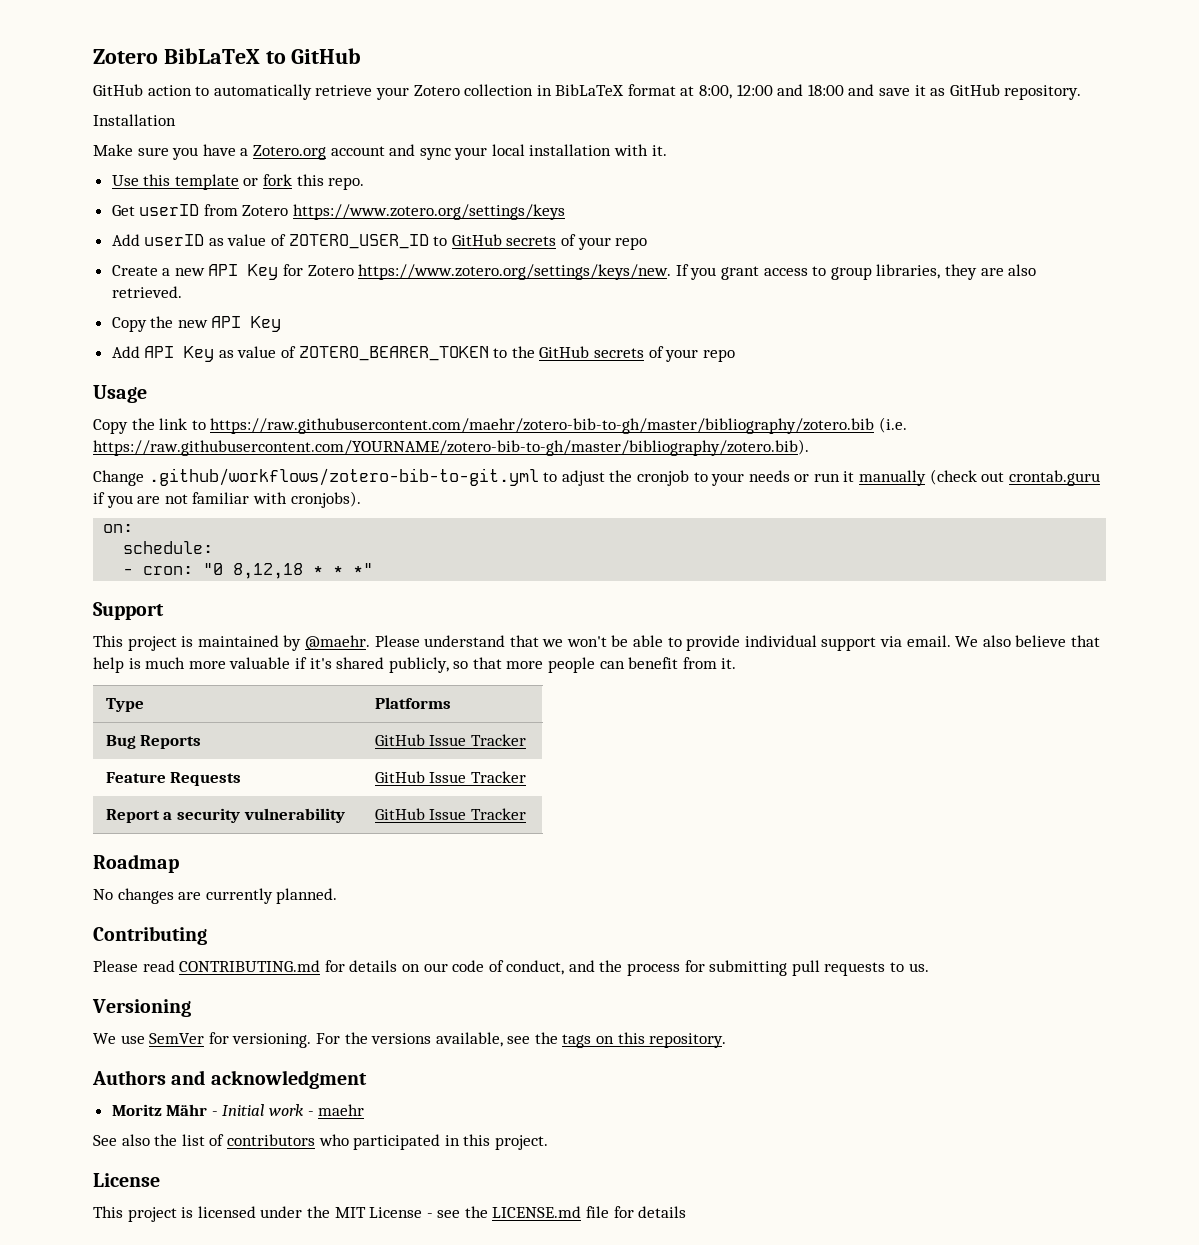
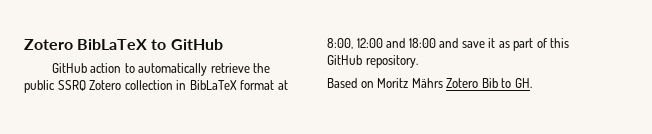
[375,87,409,100] your -> [253,63,271,73] [24,80,86,93] the public SSRQ
(946, 92) none -> [513,38,570,51] part of this
[93,114,176,126] [93,144,667,160] [111,174,365,190] [111,204,566,220] [111,234,648,250] [111,264,1037,280] [111,286,182,298] [111,316,282,332] [111,346,735,362] [93,385,147,403] [93,417,907,434] [93,439,809,456] [93,468,1100,486] [93,491,361,508] [103,524,134,533] [123,541,214,554] [123,563,374,579] [93,602,164,620] [93,635,1100,651] [93,657,737,673] [105,698,144,712] [374,697,451,709] [105,735,202,749] [374,734,526,746] [105,772,242,786] [374,771,526,783] [105,808,345,823] [374,808,526,820] [93,854,179,873] [93,888,338,904] [93,926,207,945] [93,960,929,976] [92,999,191,1017] [93,1032,727,1048] [92,1070,367,1089] [111,1104,365,1116] [93,1134,548,1150] [93,1173,160,1187] [93,1206,687,1222] Installation // Make sure you have a Zotero.org account and sync your local installation with it. // Use this template or fork this repo. // Get userID from Zotero https://www.zotero.org/settings/keys // Add userID as value of ZOTERO_USER_ID to GitHub secrets of your repo // Create a new API Key for Zotero https://www.zotero.org/settings/keys/new. If you grant access to group libraries, they are also retrieved. // Copy the new API Key // Add API Key as value of ZOTERO_BEARER_TOKEN to the GitHub secrets of your repo // Usage // Copy the link to https://raw.githubusercontent.com/maehr/zotero-bib-to-gh/master/bibliography/zotero.bib (i.e. https://raw.githubusercontent.com/YOURNAME/zotero-bib-to-gh/master/bibliography/zotero.bib). // Change .github/workflows/zotero-bib-to-git.yml to adjust the cronjob to your needs or run it manually (check out crontab.guru if you are not familiar with cronjobs). // on: // schedule: // - cron: "0 8,12,18 * * *" // Support // This project is maintained by @maehr. Please understand that we won't be able to provide individual support via email. We also believe that help is much more valuable if it's shared publicly, so that more people can benefit from it. // Type | Platforms // Bug Reports | GitHub Issue Tracker // Feature Requests | GitHub Issue Tracker // Report a security vulnerability | GitHub Issue Tracker // Roadmap // No changes are currently planned. // Contributing // Please read CONTRIBUTING.md for details on our code of conduct, and the process for submitting pull requests to us. // Versioning // We use SemVer for versioning. For the versions available, see the tags on this repository. // Authors and acknowledgment // Moritz Mähr - Initial work - maehr // See also the list of contributors who participated in this project. // License // This project is licensed under the MIT License - see the LICENSE.md file for details -> [327,78,532,88] Based on Moritz Mährs Zotero Bib to GH.

